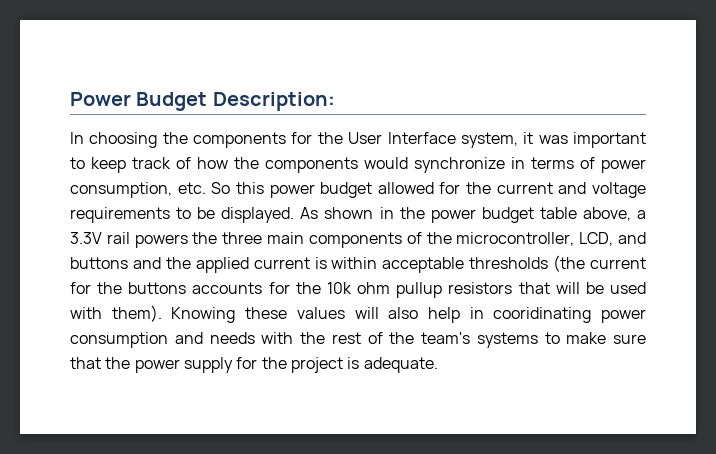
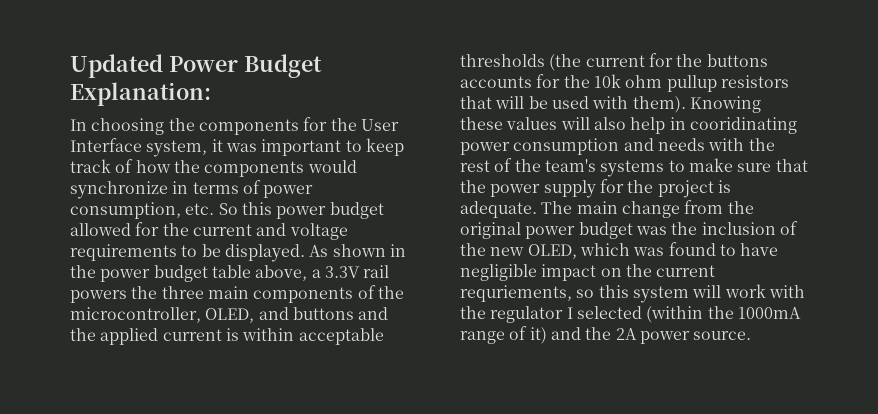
(70, 99) none -> [70,54,163,78] Updated
[212,92,335,111] Description: -> [70,82,211,106] Explanation:
[579,232,614,246] LCD, -> [205,308,255,323] OLED,
(438, 365) none -> [541,200,754,218] [460,221,798,239] [460,242,779,259] [460,264,716,281] [460,284,805,303] [460,306,801,323] [460,326,752,344] The main change from the original power budget was the inclusion of the new OLED, which was found to have negligible impact on the current requriements, so this system will work with the regulator I selected (within the 1000mA range of it) and the 2A power source.

